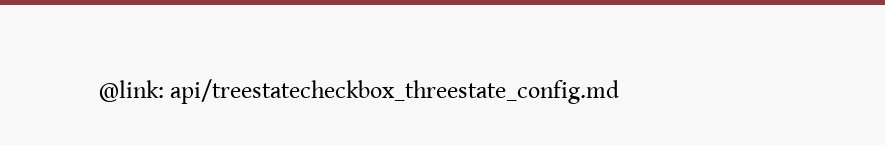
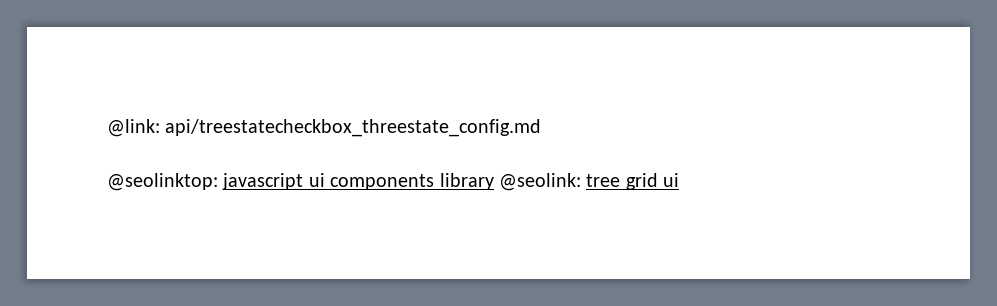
(620, 91) none -> [107,173,680,191] // @seolinktop: javascript ui components library @seolink: tree grid ui

